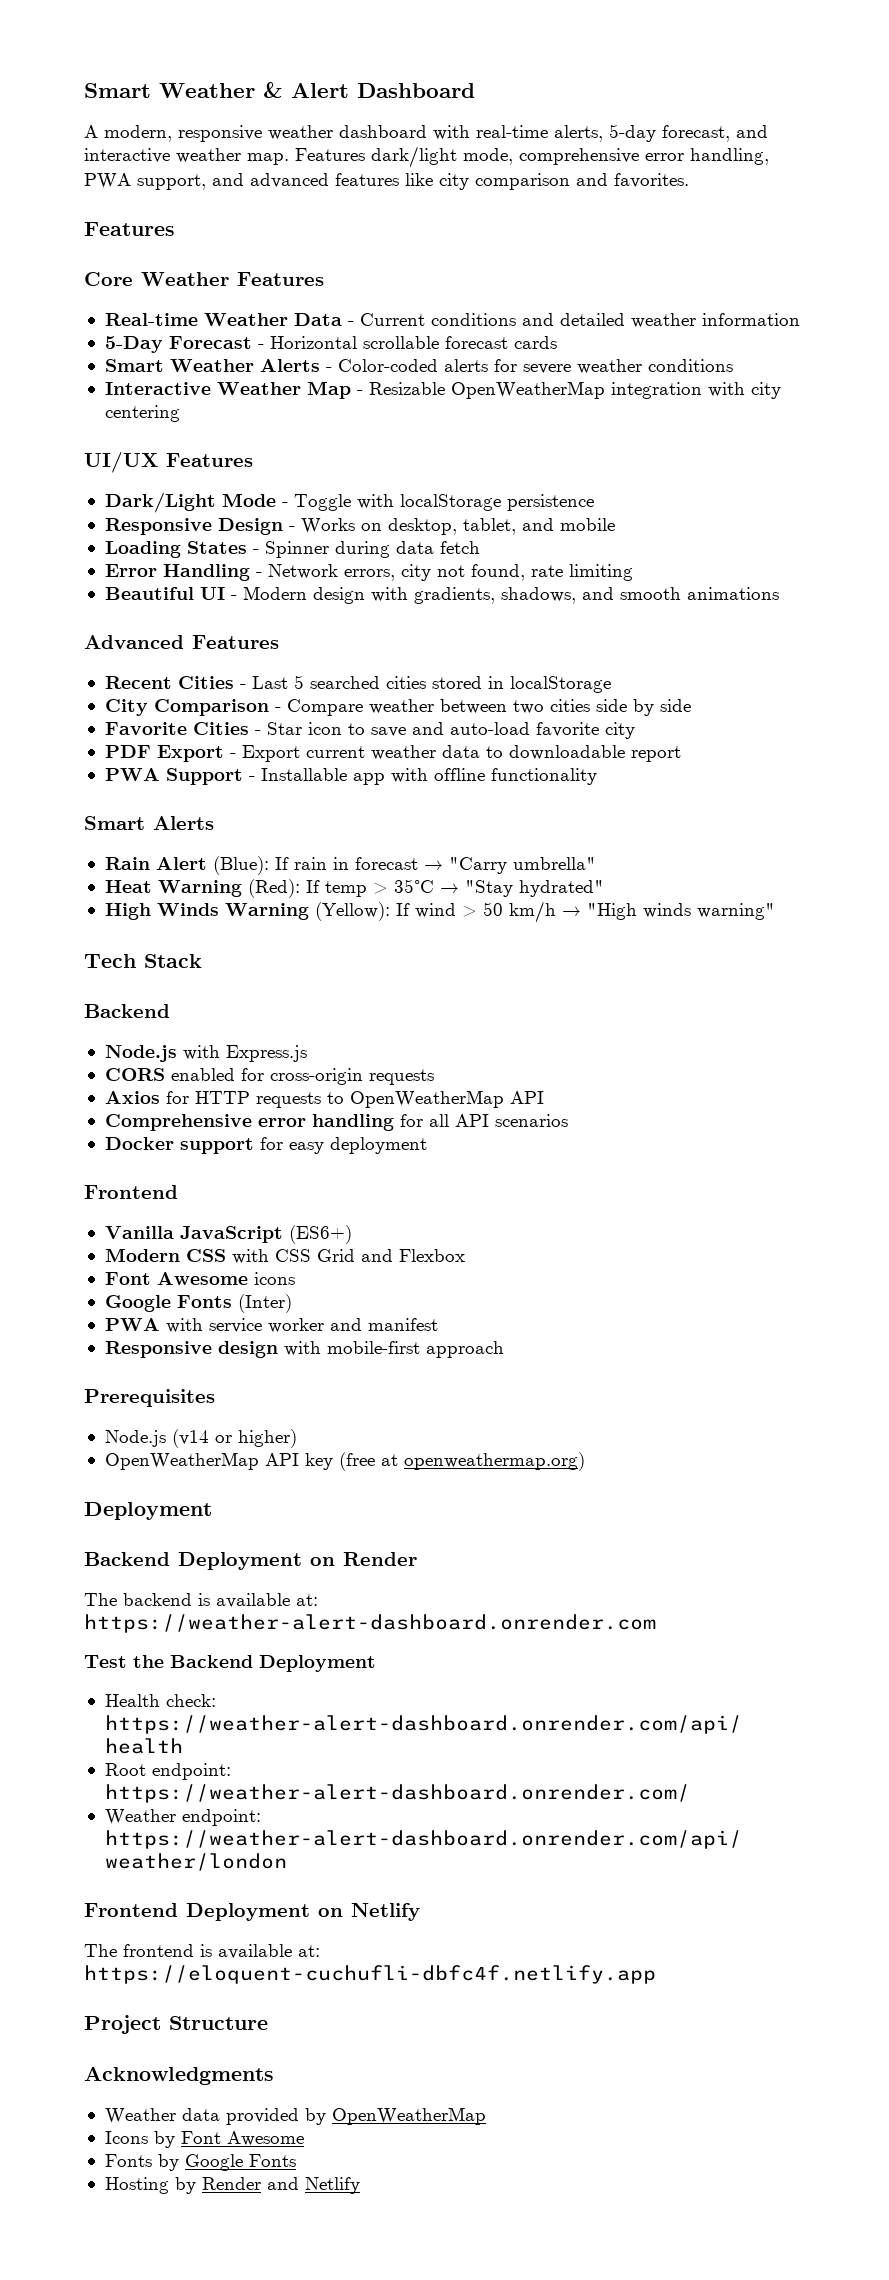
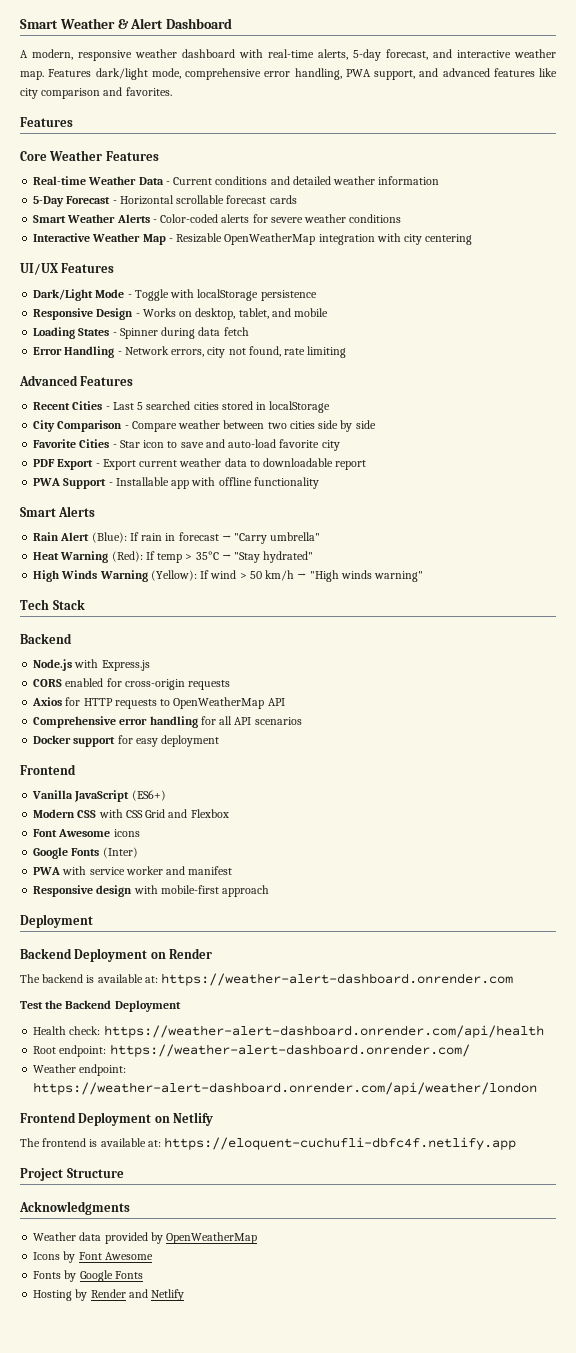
[104,586,779,604] // Beautiful UI - Modern design with gradients, shadows, and smooth animations -> (347, 352) none
[84,1389,215,1407] [104,1429,297,1448] [104,1452,585,1471] // Prerequisites // Node.js (v14 or higher) // OpenWeatherMap API key (free at openweathermap.org) -> (270, 891) none

